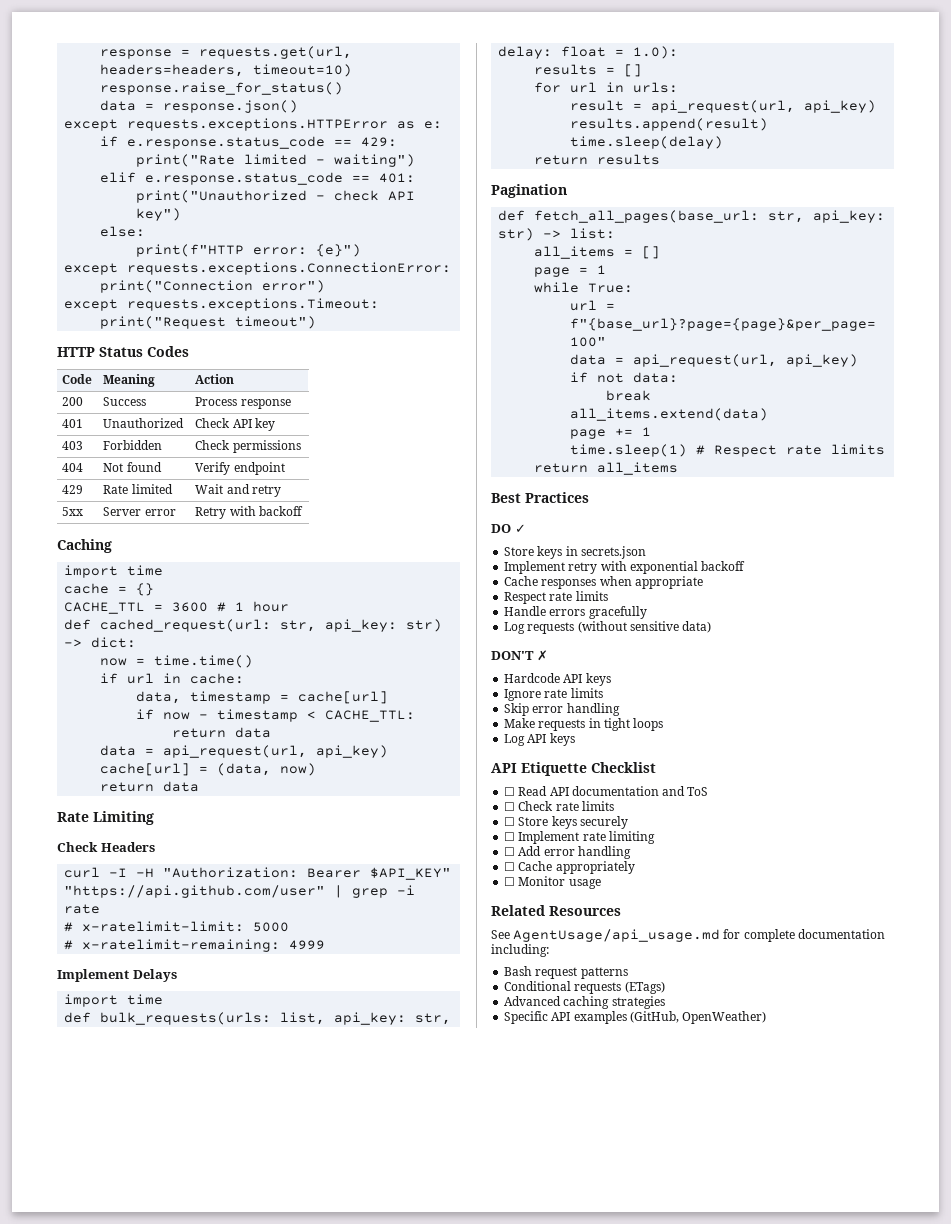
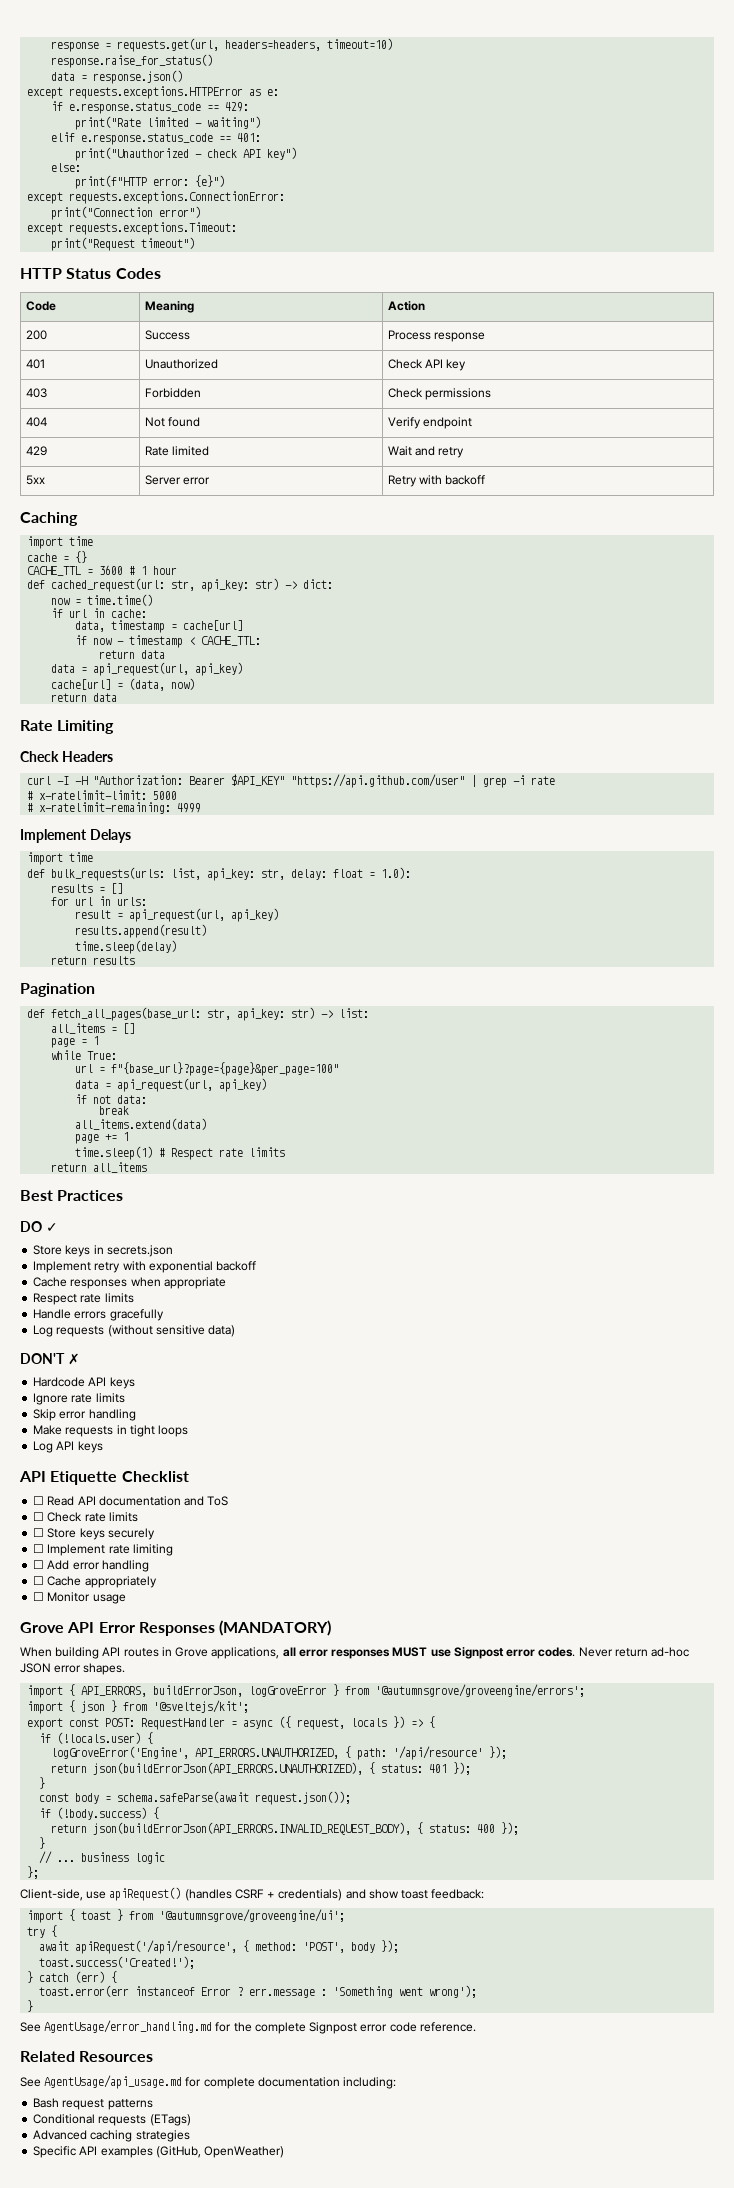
(601, 884) none -> [20,1620,332,1636] [20,1647,690,1659] [20,1663,126,1675] [27,1684,586,1698] [27,1700,250,1714] [27,1716,436,1730] [39,1732,154,1744] [51,1746,508,1760] [51,1762,472,1775] [39,1777,46,1789] [39,1791,352,1805] [39,1807,160,1820] [51,1822,520,1835] [39,1837,46,1849] [39,1851,166,1864] [27,1866,40,1879] [20,1887,485,1901] [27,1909,346,1923] [27,1925,58,1938] [39,1940,400,1954] [39,1956,196,1969] [27,1971,118,1983] [39,1985,478,1998] [27,2000,34,2012] [20,2020,476,2034] // Grove API Error Responses (MANDATORY) // When building API routes in Grove applications, all error responses MUST use Signpost error codes. Never return ad-hoc JSON error shapes. // import { API_ERRORS, buildErrorJson, logGroveError } from '@autumnsgrove/groveengine/errors'; // import { json } from '@sveltejs/kit'; // export const POST: RequestHandler = async ({ request, locals }) => { // if (!locals.user) { // logGroveError('Engine', API_ERRORS.UNAUTHORIZED, { path: '/api/resource' }); // return json(buildErrorJson(API_ERRORS.UNAUTHORIZED), { status: 401 }); // } // const body = schema.safeParse(await request.json()); // if (!body.success) { // return json(buildErrorJson(API_ERRORS.INVALID_REQUEST_BODY), { status: 400 }); // } // // ... business logic // }; // Client-side, use apiRequest() (handles CSRF + credentials) and show toast feedback: // import { toast } from '@autumnsgrove/groveengine/ui'; // try { // await apiRequest('/api/resource', { method: 'POST', body }); // toast.success('Created!'); // } catch (err) { // toast.error(err instanceof Error ? err.message : 'Something went wrong'); // } // See AgentUsage/error_handling.md for the complete Signpost error code reference.

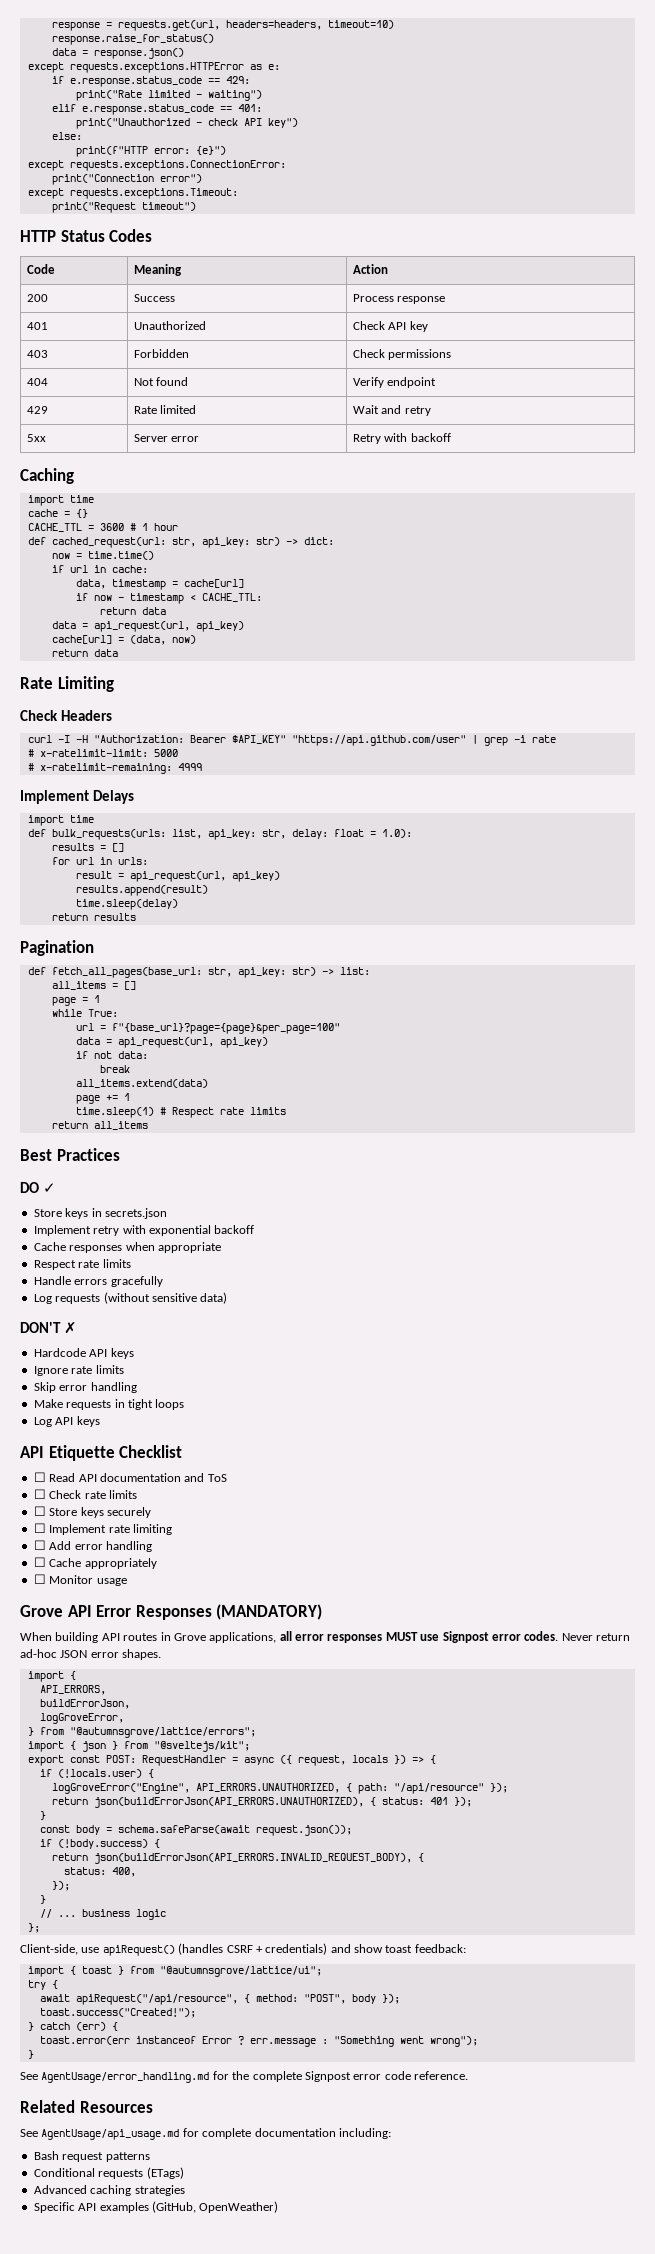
(76, 1690) none -> (76, 1675) //
(148, 1691) none -> (106, 1690) //
[249,1684,586,1697] logGroveError } from '@autumnsgrove/groveengine/errors'; -> [39,1713,124,1724] [27,1727,256,1738] // logGroveError, // } from "@autumnsgrove/lattice/errors";
[153,1700,250,1713] '@sveltejs/kit'; -> [153,1741,250,1752] "@sveltejs/kit";
[51,1746,190,1759] logGroveError('Engine', -> [51,1783,190,1794] logGroveError("Engine",
[393,1746,484,1760] '/api/resource' -> [393,1783,484,1794] "/api/resource"
[429,1824,496,1833] status: 400 -> [63,1867,136,1877] // status: 400, //
[159,1909,346,1922] '@autumnsgrove/groveengine/ui'; -> [159,1966,322,1977] "@autumnsgrove/lattice/ui";
[75,1940,238,1954] apiRequest('/api/resource', -> [75,1994,238,2005] apiRequest("/api/resource",
[303,1942,346,1953] 'POST', -> [303,1994,346,2004] "POST",
[39,1956,196,1969] toast.success('Created!'); -> [39,2008,196,2018] toast.success("Created!");
[333,1985,478,1998] 'Something went wrong'); -> [333,2036,478,2047] "Something went wrong");

